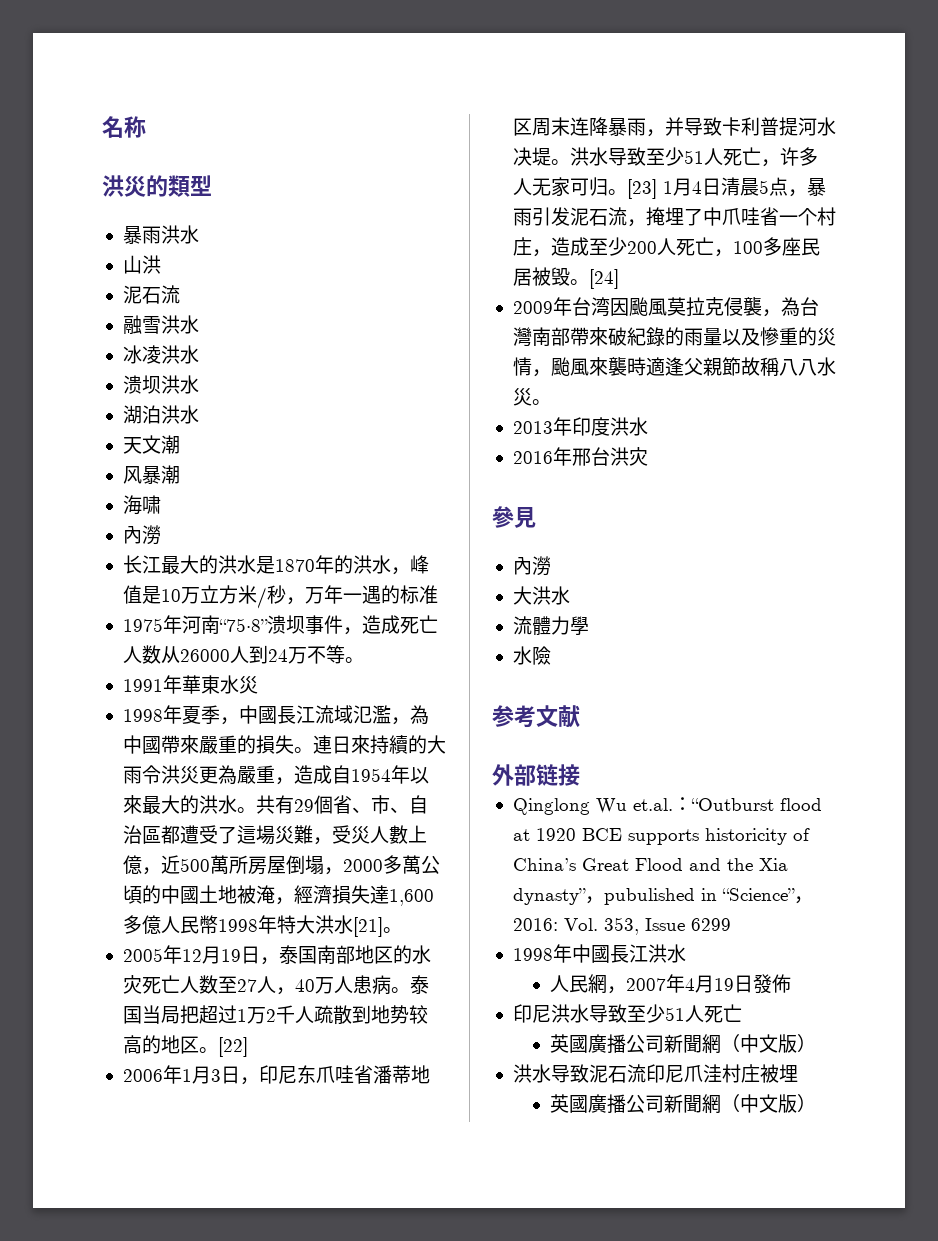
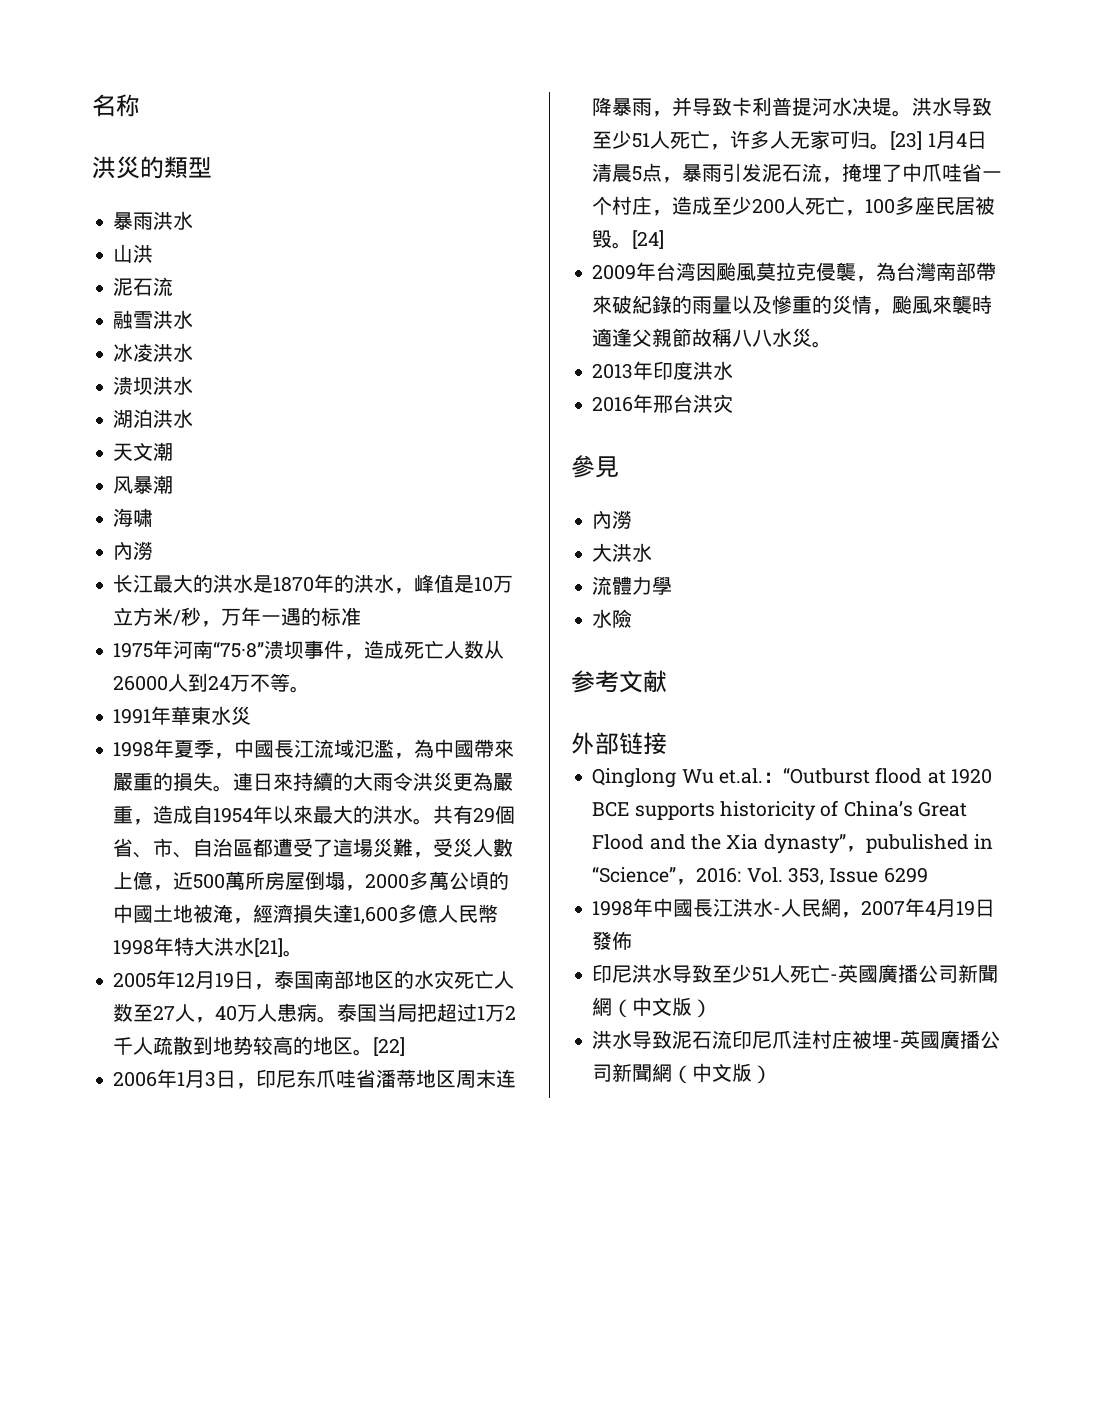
(686, 953) // -> [773,908,782,915] -
(742, 1013) // -> [830,974,839,981] -
(798, 1073) // -> [892,1040,901,1047] -

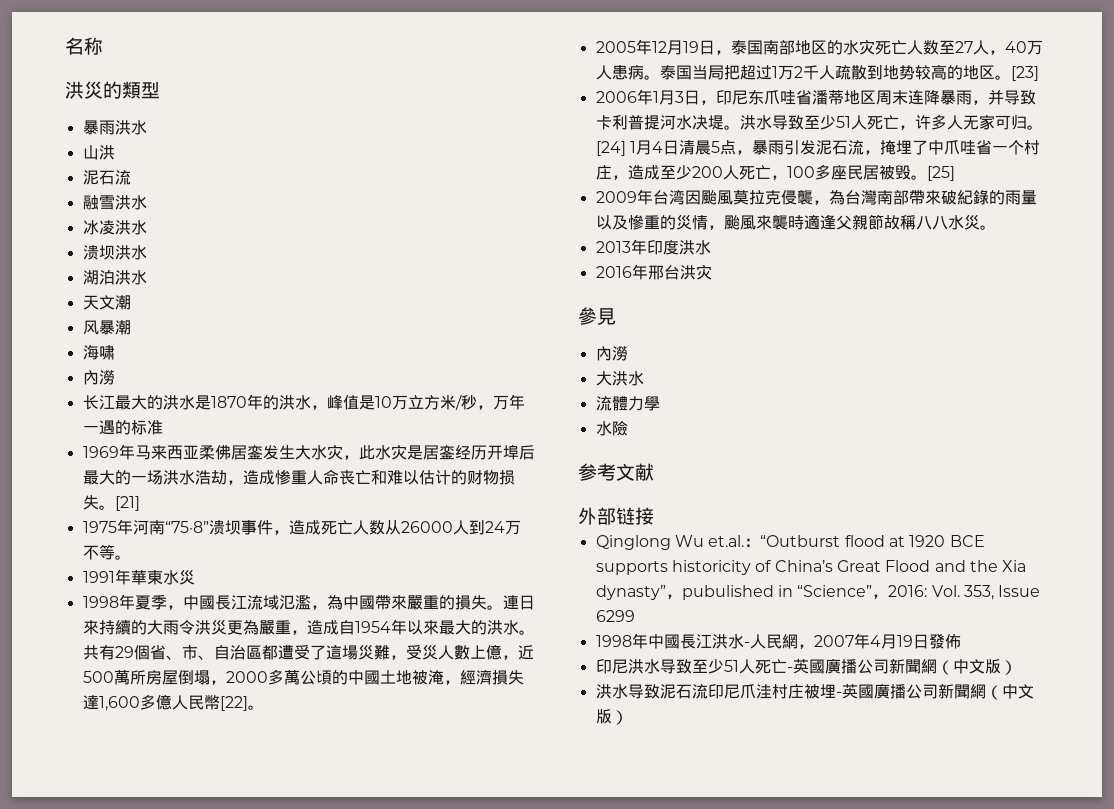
(362, 616) none -> [82,444,535,460] [82,469,515,485] [82,495,140,511] // 1969年马来西亚柔佛居銮发生大水灾，此水灾是居銮经历开埠后最大的一场洪水浩劫，造成惨重人命丧亡和难以估计的财物损失。[21]
[113,937,284,957] 1998年特大洪水[21] -> [219,696,248,711] [22]
[373,1037,406,1056] [22] -> [1010,66,1039,81] [23]
[890,131,923,150] [23] -> [595,141,626,156] [24]
[632,230,665,249] [24] -> [926,166,955,181] [25]

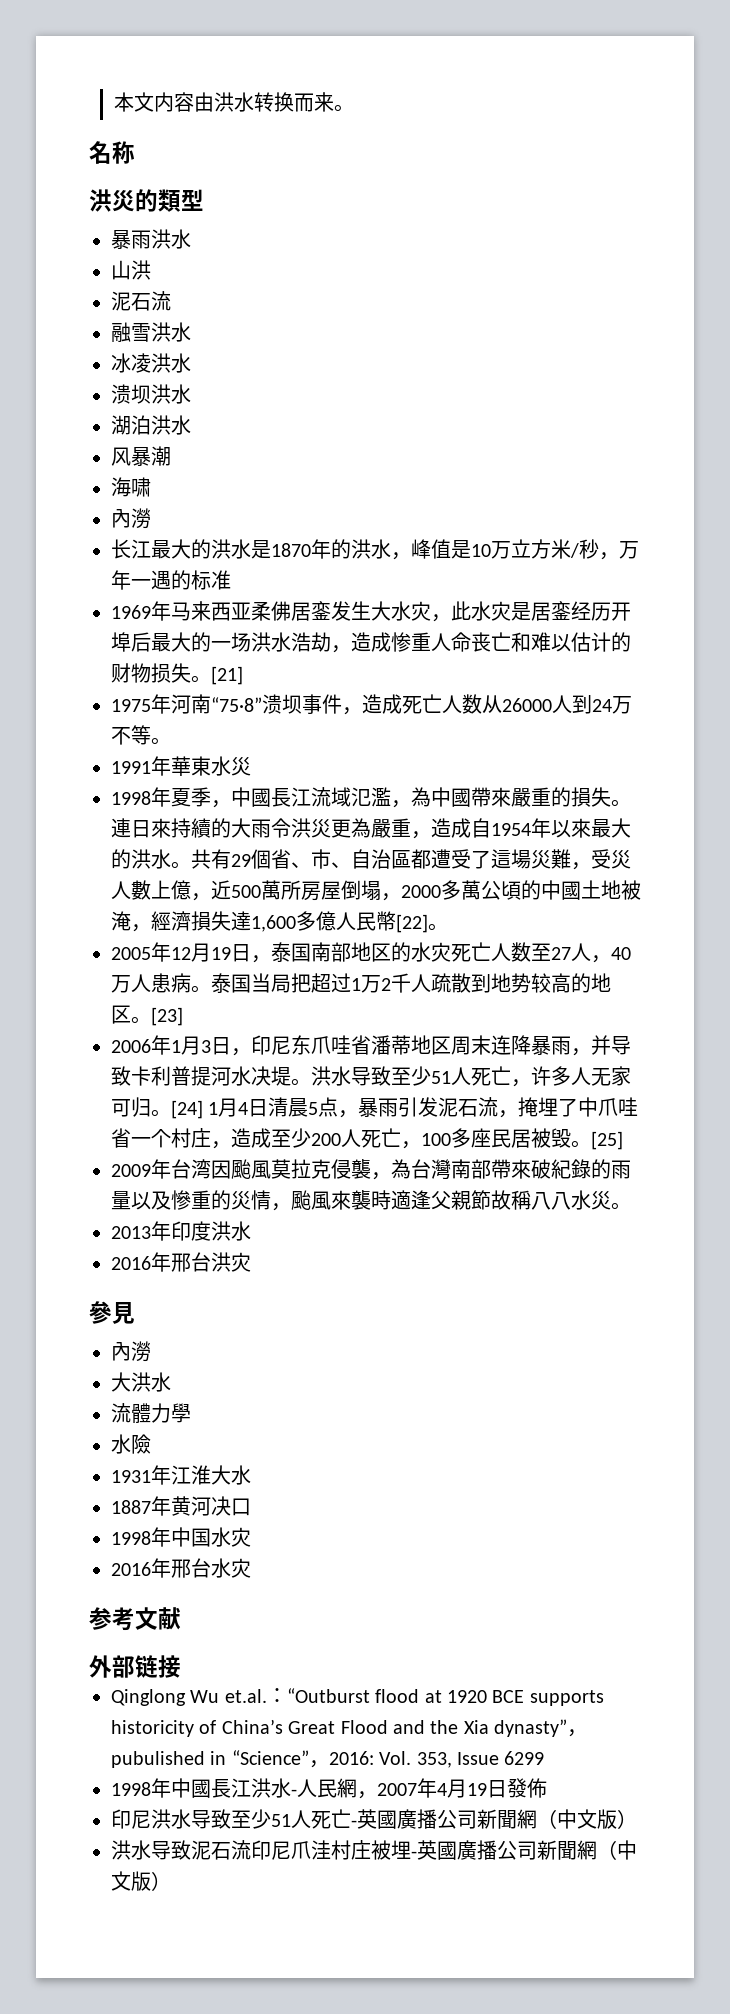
(65, 46) none -> [114,92,355,112] 本文内容由洪水转换而来。 //
[82,295,131,310] // 天文潮 -> (191, 425) none
(628, 428) none -> [111,1465,251,1485] [111,1496,251,1516] [111,1527,251,1547] [111,1558,251,1578] // 1931年江淮大水 // 1887年黄河决口 // 1998年中国水灾 // 2016年邢台水灾

